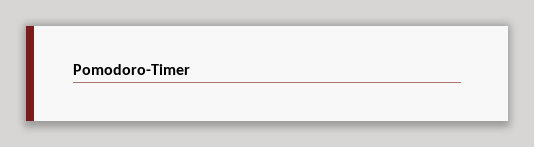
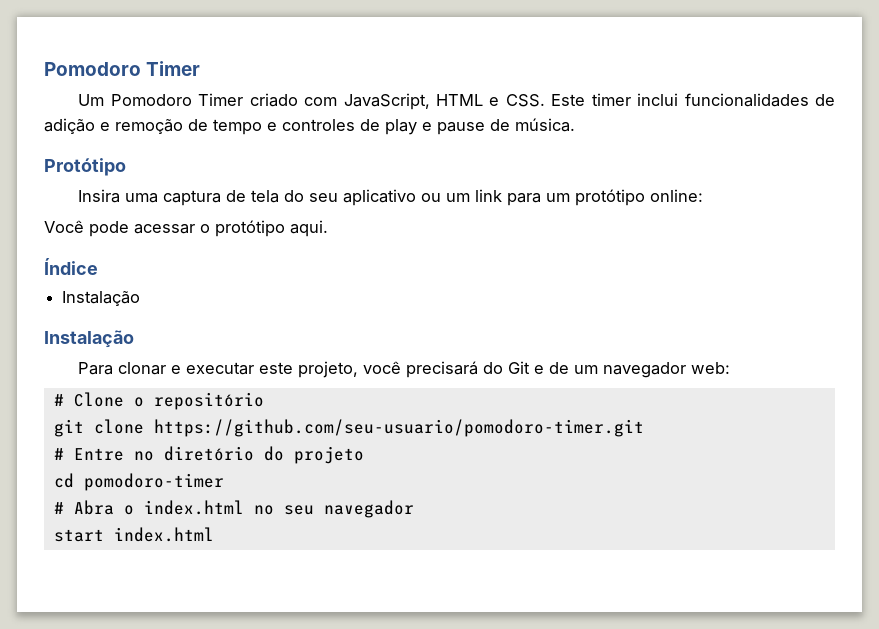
[73,64,190,75] Pomodoro-Timer -> [44,61,201,76] [78,93,835,110] [44,118,575,135] [44,158,126,176] [78,189,704,206] [44,220,328,237] [44,258,98,275] [62,290,141,306] [44,330,134,348] [78,361,731,378] [53,392,264,410] [53,419,644,437] [53,446,364,464] [53,473,224,491] [53,500,414,518] [53,527,214,542] Pomodoro Timer // Um Pomodoro Timer criado com JavaScript, HTML e CSS. Este timer inclui funcionalidades de adição e remoção de tempo e controles de play e pause de música. // Protótipo // Insira uma captura de tela do seu aplicativo ou um link para um protótipo online: // Você pode acessar o protótipo aqui. // Índice // Instalação // Instalação // Para clonar e executar este projeto, você precisará do Git e de um navegador web: // # Clone o repositório // git clone https://github.com/seu-usuario/pomodoro-timer.git // # Entre no diretório do projeto // cd pomodoro-timer // # Abra o index.html no seu navegador // start index.html

